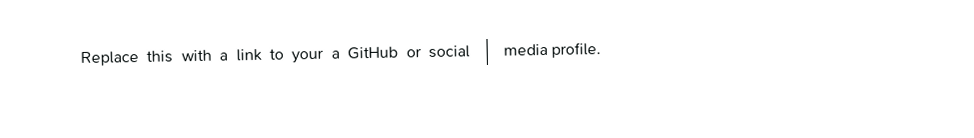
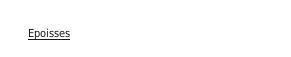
[80,42,602,67] Replace this with a link to your a GitHub or social media profile. -> [28,28,70,40] Epoisses

